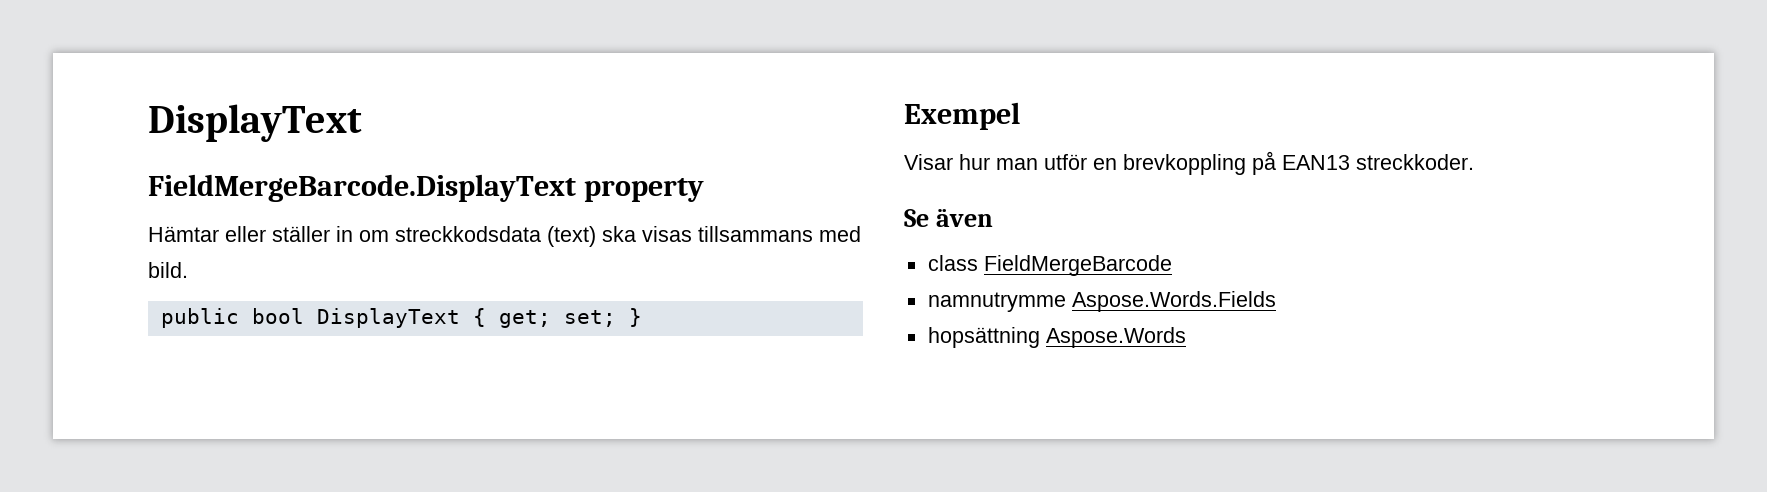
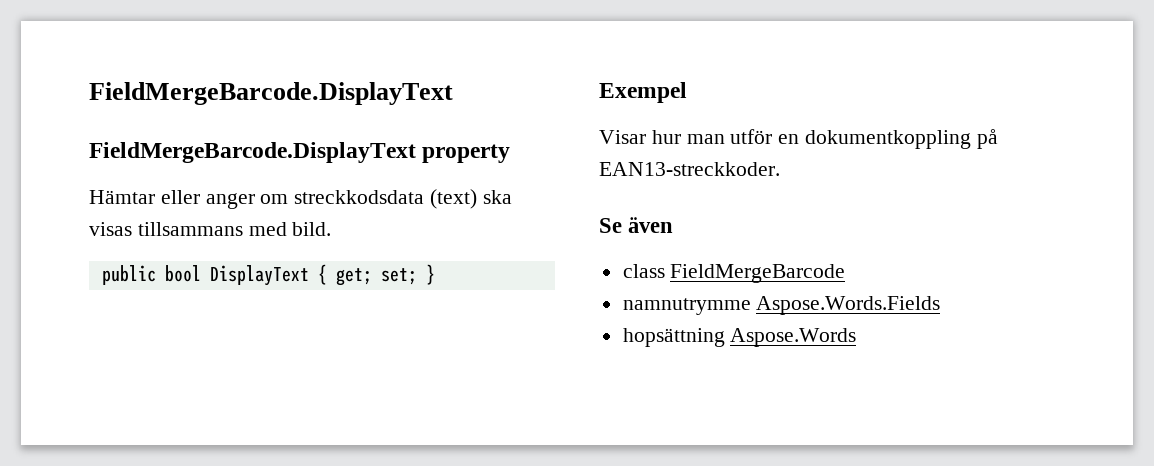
[148,104,362,142] DisplayText -> [89,82,453,105] FieldMergeBarcode.DisplayText
[272,226,353,242] ställer in -> [205,193,255,209] anger
[1123,151,1474,175] brevkoppling på EAN13 streckkoder. -> [805,129,998,149] [599,162,780,176] dokumentkoppling på EAN13-streckkoder.

